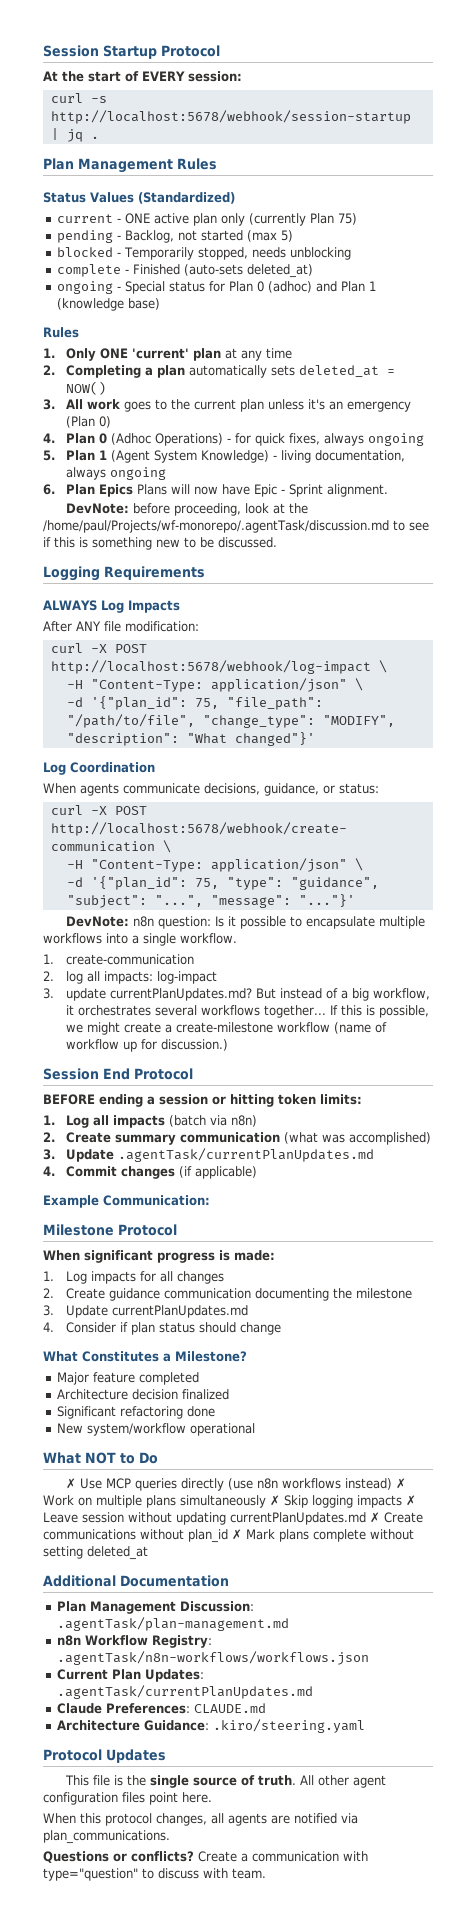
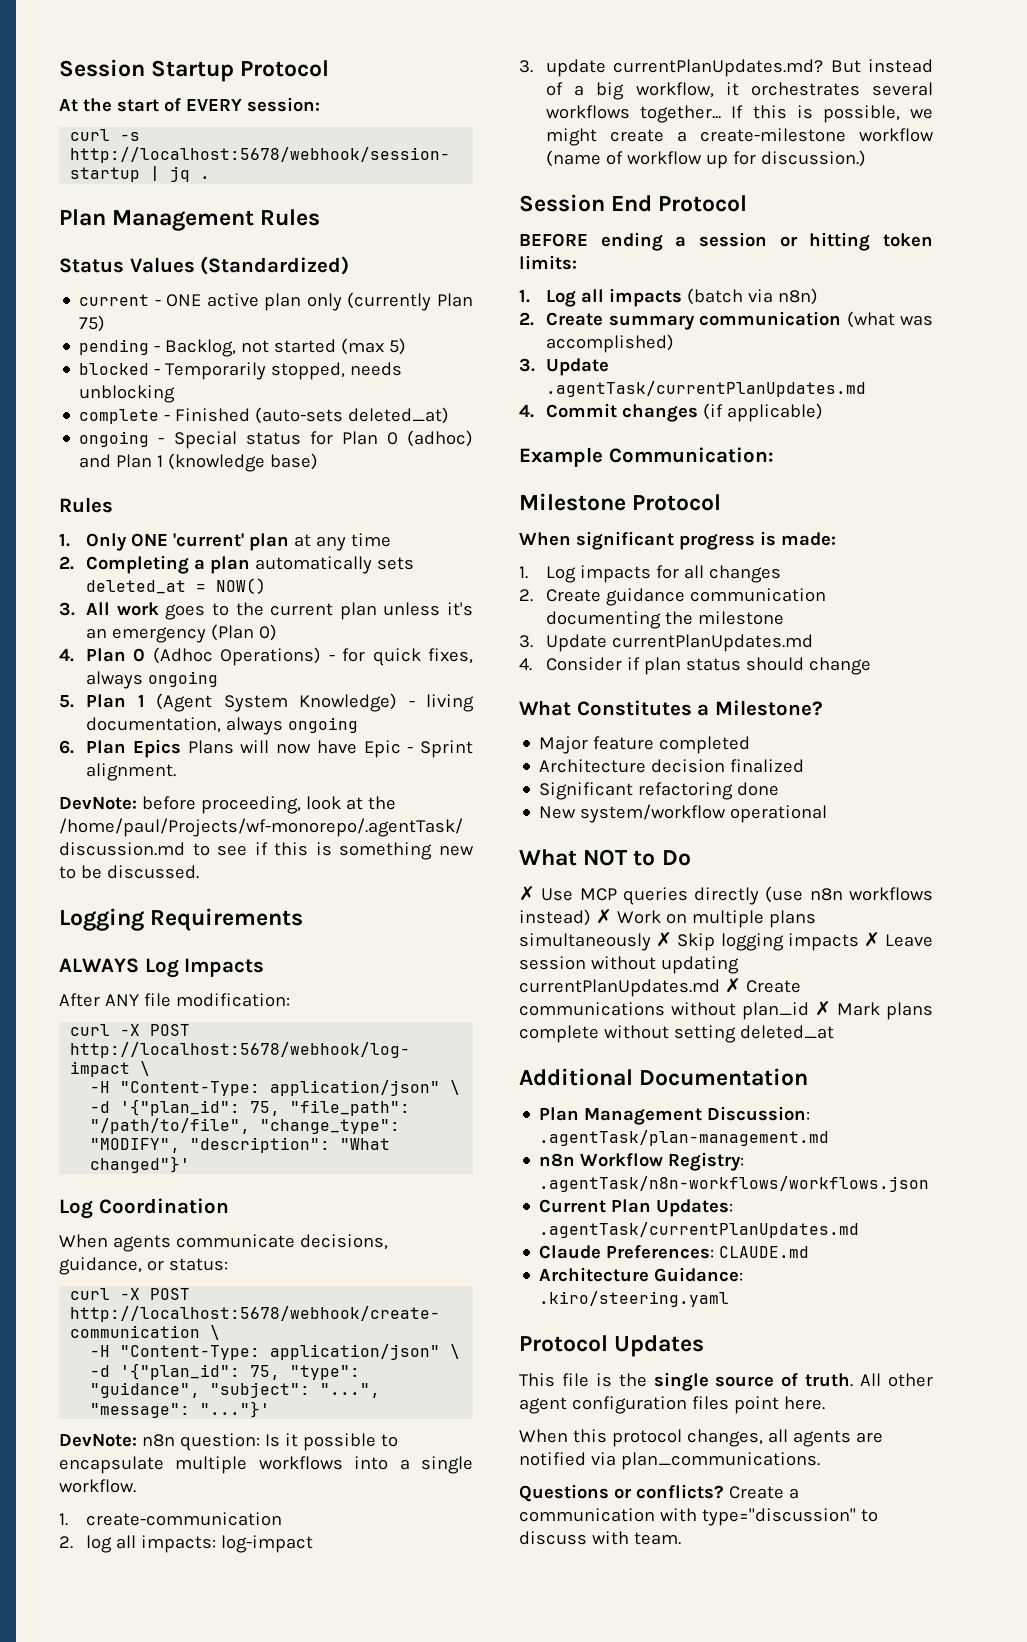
[43,1868,138,1881] type="question" -> [701,1508,856,1526] type="discussion"

